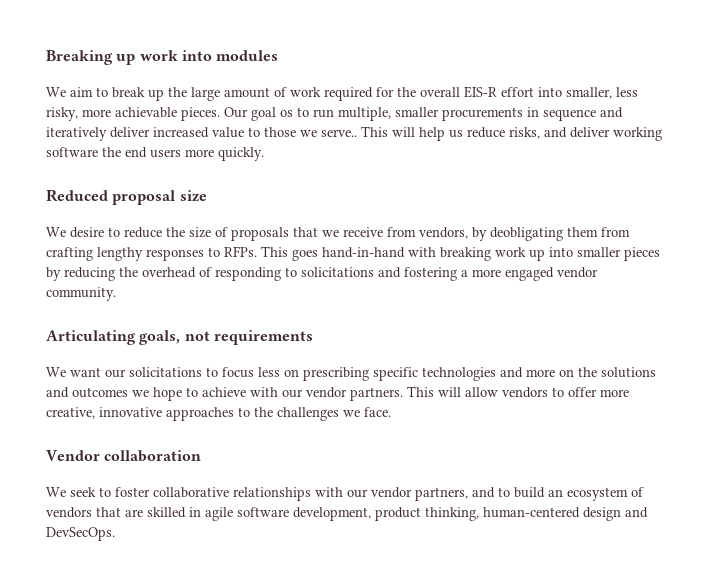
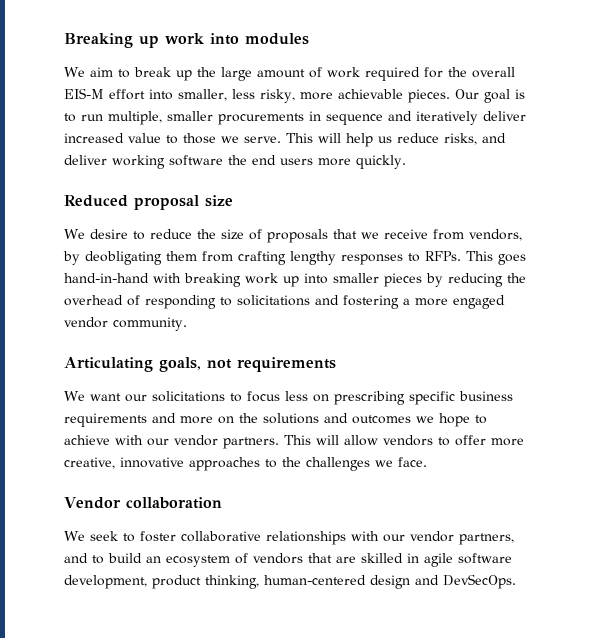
[464,86,497,98] EIS-R -> [64,88,104,99] EIS-M
[280,110,293,117] os -> [514,89,525,99] is
[321,129,357,137] serve.. -> [244,136,281,143] serve.
[422,367,496,381] technologies -> [459,391,513,401] [64,413,147,427] business requirements

